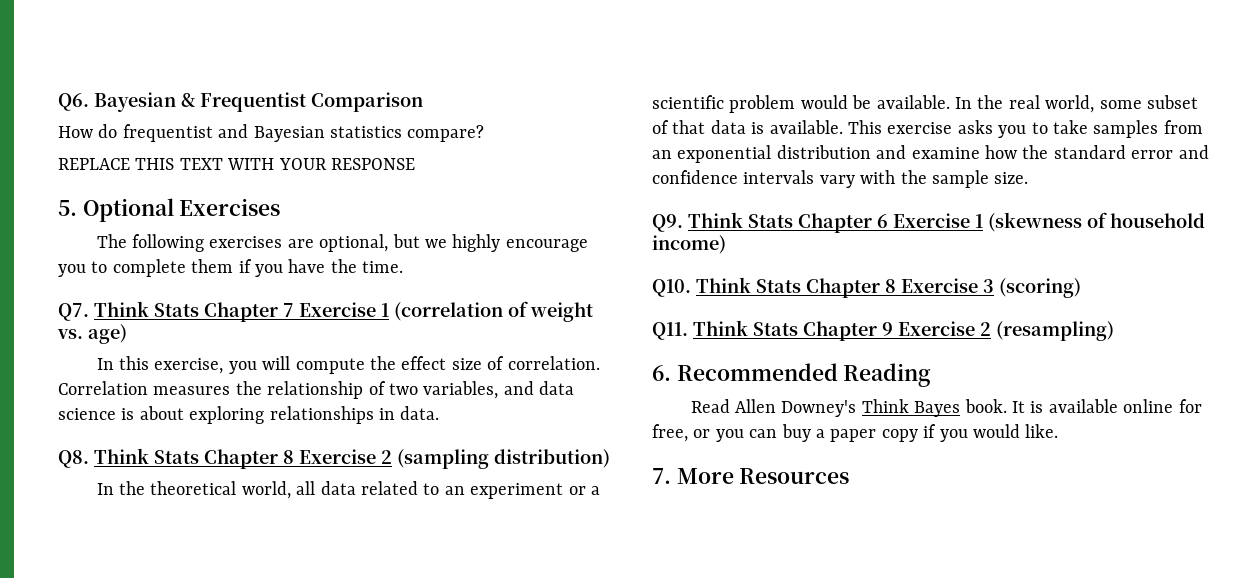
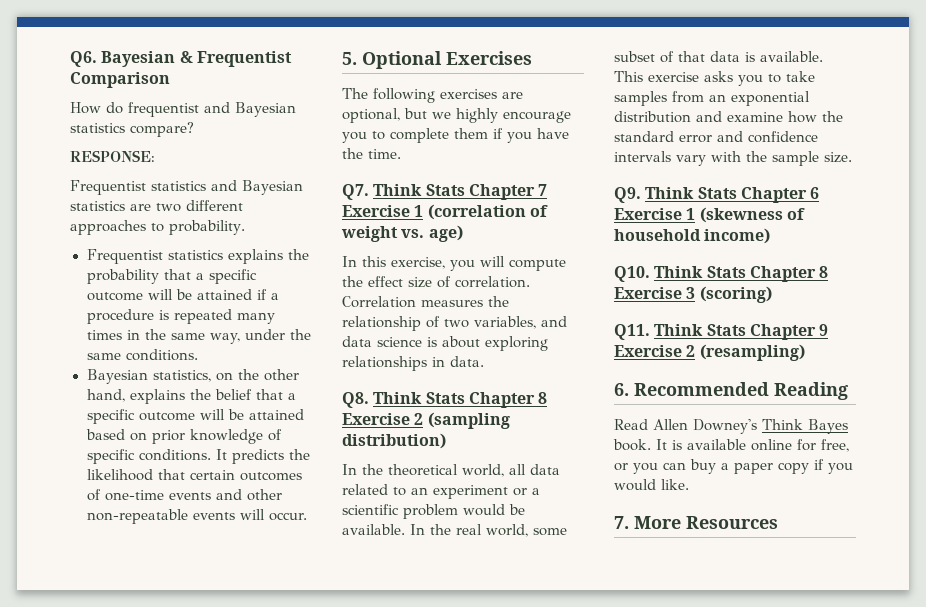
[58,158,415,170] REPLACE THIS TEXT WITH YOUR RESPONSE -> [70,150,155,162] [70,180,303,195] [70,200,243,212] [70,220,245,235] [86,249,309,264] [86,269,257,284] [86,289,279,301] [86,309,275,324] [86,329,312,344] [86,349,198,361] [86,369,299,384] [86,389,296,404] [86,409,304,424] [85,429,282,444] [86,449,310,464] [86,469,302,481] [86,489,282,501] [86,509,308,524] RESPONSE: // Frequentist statistics and Bayesian statistics are two different approaches to probability. // Frequentist statistics explains the probability that a specific outcome will be attained if a procedure is repeated many times in the same way, under the same conditions. // Bayesian statistics, on the other hand, explains the belief that a specific outcome will be attained based on prior knowledge of specific conditions. It predicts the likelihood that certain outcomes of one-time events and other non-repeatable events will occur.

